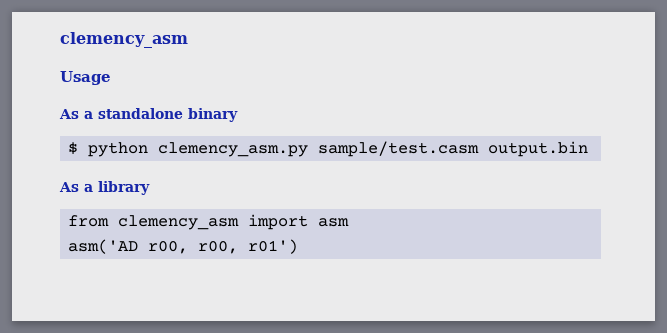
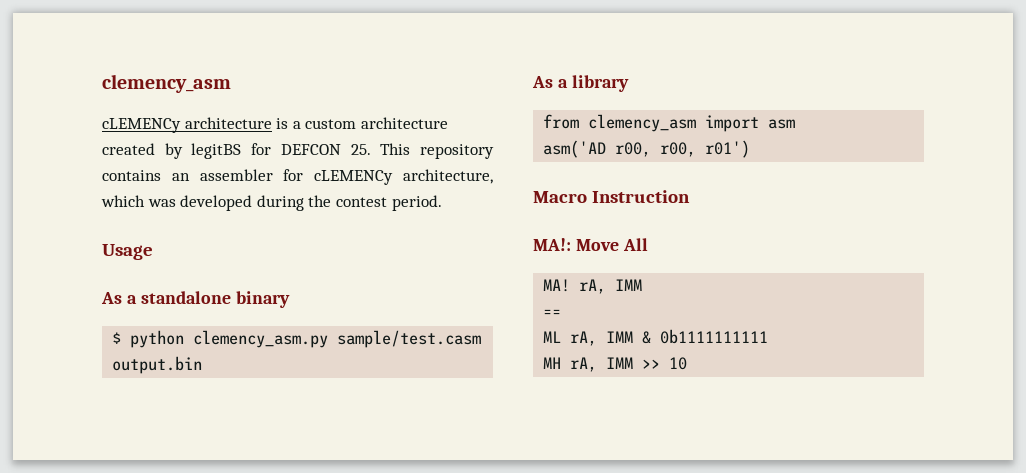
[60,32,188,48] clemency_asm -> [102,74,231,93] [102,117,448,133] [102,143,495,159] [102,169,494,185] [101,195,442,211] clemency_asm // cLEMENCy architecture is a custom architecture created by legitBS for DEFCON 25. This repository contains an assembler for cLEMENCy architecture, which was developed during the contest period.
(299, 246) none -> [533,190,690,203] [533,238,648,251] [543,279,643,294] [543,309,562,317] [543,329,769,346] [543,357,688,372] // Macro Instruction // MA!: Move All // MA! rA, IMM // == // ML rA, IMM & 0b1111111111 // MH rA, IMM >> 10

